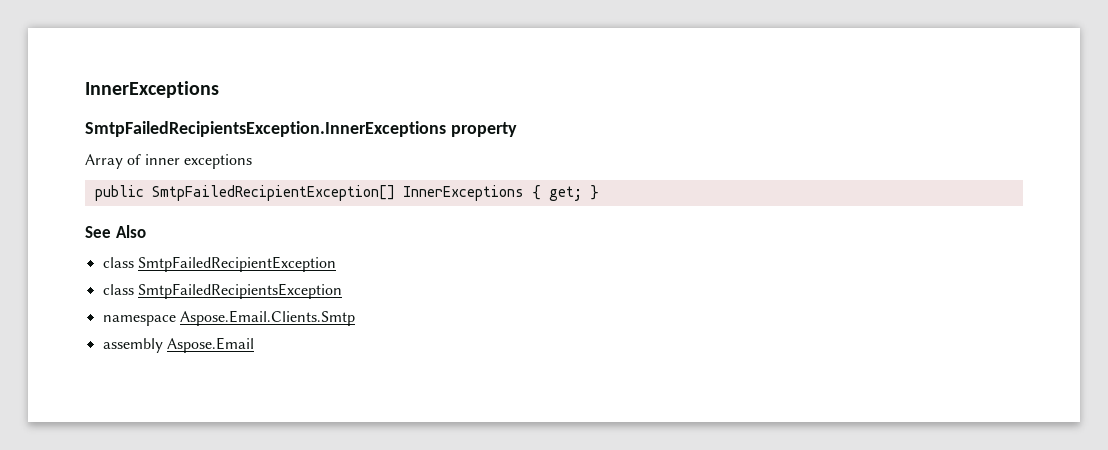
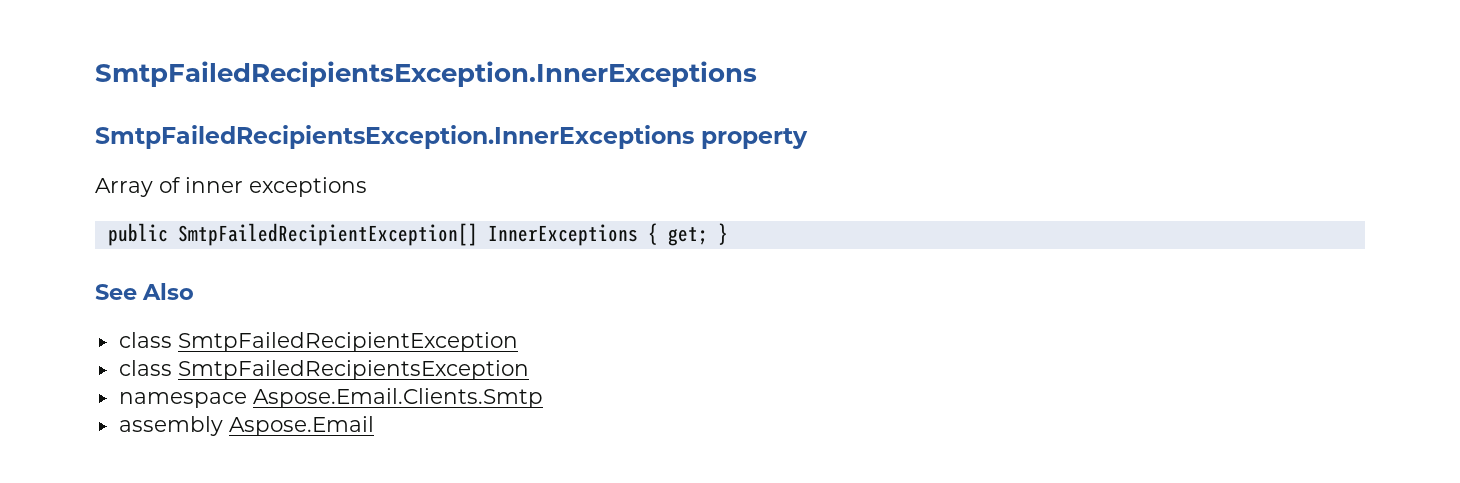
[85,81,219,98] InnerExceptions -> [95,61,757,87] SmtpFailedRecipientsException.InnerExceptions

